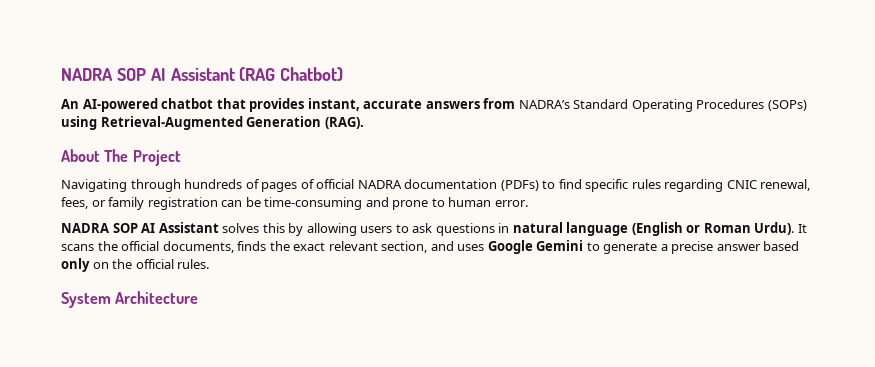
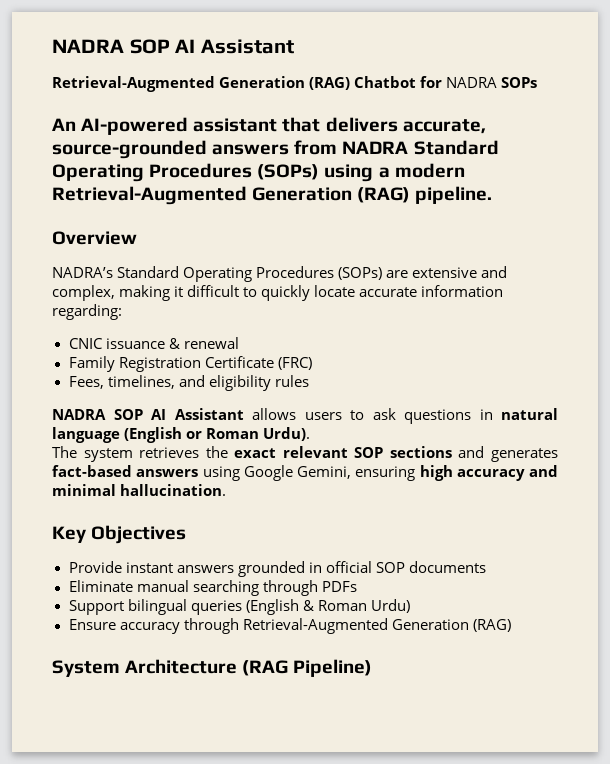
[61,67,344,82] [61,98,516,112] NADRA SOP AI Assistant (RAG Chatbot) // An AI-powered chatbot that provides instant, accurate answers from -> [52,39,294,54] [52,76,538,92] [52,117,486,135] [52,140,499,159] [52,163,465,182] [52,186,493,205] [52,231,137,245] NADRA SOP AI Assistant // Retrieval‑Augmented Generation (RAG) Chatbot for NADRA SOPs // An AI-powered assistant that delivers accurate, source-grounded answers from NADRA Standard Operating Procedures (SOPs) using a modern Retrieval-Augmented Generation (RAG) pipeline. // Overview //
[61,116,364,130] [61,149,181,166] [61,179,811,192] [61,197,528,210] [61,222,357,236] using Retrieval-Augmented Generation (RAG). // About The Project // Navigating through hundreds of pages of official NADRA documentation (PDFs) to find specific rules regarding CNIC renewal, fees, or family registration can be time-consuming and prone to human error. // NADRA SOP AI Assistant solves this by allowing -> [386,266,508,278] [52,285,504,301] [52,304,122,320] [68,337,239,349] [68,356,312,372] [68,375,309,391] [52,408,296,420] are extensive and complex, making it difficult to quickly locate accurate information regarding: // CNIC issuance & renewal // Family Registration Certificate (FRC) // Fees, timelines, and eligibility rules // NADRA SOP AI Assistant allows
[797,224,807,233] [61,240,800,254] [61,258,210,272] It scans the official documents, finds the exact relevant section, and uses Google Gemini to generate a precise answer based only on the official rules. -> [52,446,558,462] [52,465,558,481] [52,484,227,496] [52,525,187,544] [68,561,486,577] [68,580,357,596] [68,599,410,615] [68,618,511,634] // The system retrieves the exact relevant SOP sections and generates fact-based answers using Google Gemini, ensuring high accuracy and minimal hallucination. // Key Objectives // Provide instant answers grounded in official SOP documents // Eliminate manual searching through PDFs // Support bilingual queries (English & Roman Urdu) // Ensure accuracy through Retrieval-Augmented Generation (RAG)
(199, 297) none -> [242,659,373,677] (RAG Pipeline)

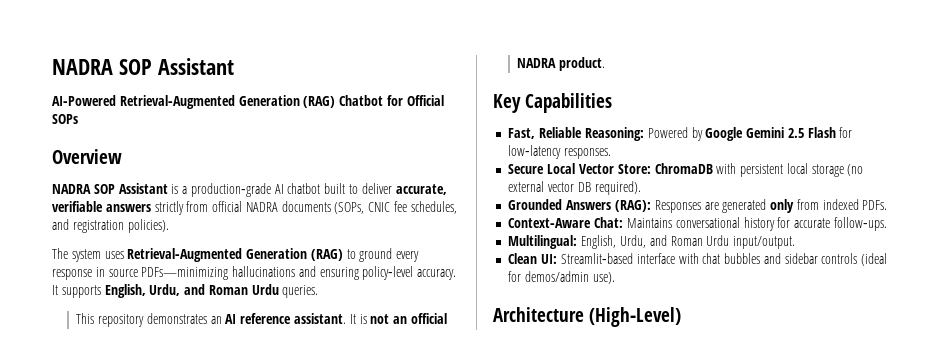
[52,39,196,54] NADRA SOP AI -> [52,59,152,75] NADRA SOP
(294, 46) none -> [52,95,116,106] AI‑Powered
[446,77,498,88] NADRA -> [406,95,444,106] Official
[52,117,486,135] [52,140,499,159] [52,163,465,182] [52,186,493,205] [52,231,137,245] [52,266,508,282] [52,285,504,301] [52,304,122,320] [68,337,239,349] [68,356,312,372] [68,375,309,391] [52,408,558,424] [52,427,311,443] [52,446,558,462] [52,465,558,481] [52,484,227,496] [52,525,187,544] [68,561,486,577] [68,580,357,596] [68,599,410,615] [68,618,511,634] [52,659,373,677] An AI-powered assistant that delivers accurate, source-grounded answers from NADRA Standard Operating Procedures (SOPs) using a modern Retrieval-Augmented Generation (RAG) pipeline. // Overview // NADRA’s Standard Operating Procedures (SOPs) are extensive and complex, making it difficult to quickly locate accurate information regarding: // CNIC issuance & renewal // Family Registration Certificate (FRC) // Fees, timelines, and eligibility rules // NADRA SOP AI Assistant allows users to ask questions in natural language (English or Roman Urdu). // The system retrieves the exact relevant SOP sections and generates fact-based answers using Google Gemini, ensuring high accuracy and minimal hallucination. // Key Objectives // Provide instant answers grounded in official SOP documents // Eliminate manual searching through PDFs // Support bilingual queries (English & Roman Urdu) // Ensure accuracy through Retrieval-Augmented Generation (RAG) // System Architecture (RAG Pipeline) -> [52,149,122,164] [52,183,447,197] [52,201,457,215] [52,219,169,233] [52,248,420,262] [52,266,457,280] [52,284,319,298] [76,313,447,327] [517,57,606,71] [493,93,613,113] [508,127,853,141] [508,145,612,159] [508,163,864,177] [508,181,641,195] [508,199,888,213] [508,217,887,231] [508,235,796,249] [508,253,888,266] [508,271,615,284] [493,307,682,327] Overview // NADRA SOP Assistant is a production‑grade AI chatbot built to deliver accurate, verifiable answers strictly from official NADRA documents (SOPs, CNIC fee schedules, and registration policies). // The system uses Retrieval‑Augmented Generation (RAG) to ground every response in source PDFs—minimizing hallucinations and ensuring policy‑level accuracy. It supports English, Urdu, and Roman Urdu queries. // This repository demonstrates an AI reference assistant. It is not an official NADRA product. // Key Capabilities // Fast, Reliable Reasoning: Powered by Google Gemini 2.5 Flash for low‑latency responses. // Secure Local Vector Store: ChromaDB with persistent local storage (no external vector DB required). // Grounded Answers (RAG): Responses are generated only from indexed PDFs. // Context‑Aware Chat: Maintains conversational history for accurate follow‑ups. // Multilingual: English, Urdu, and Roman Urdu input/output. // Clean UI: Streamlit‑based interface with chat bubbles and sidebar controls (ideal for demos/admin use). // Architecture (High‑Level)

